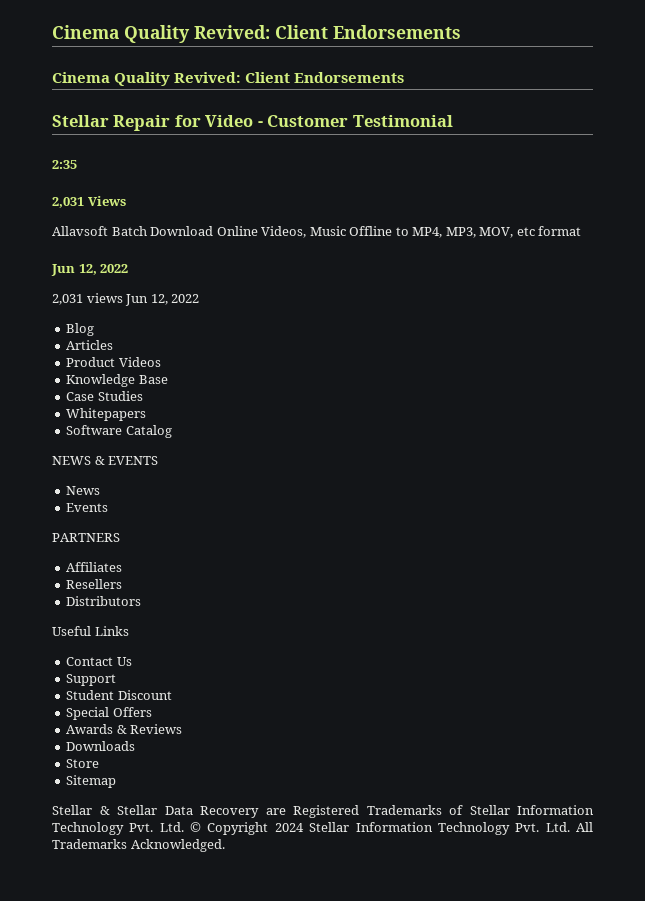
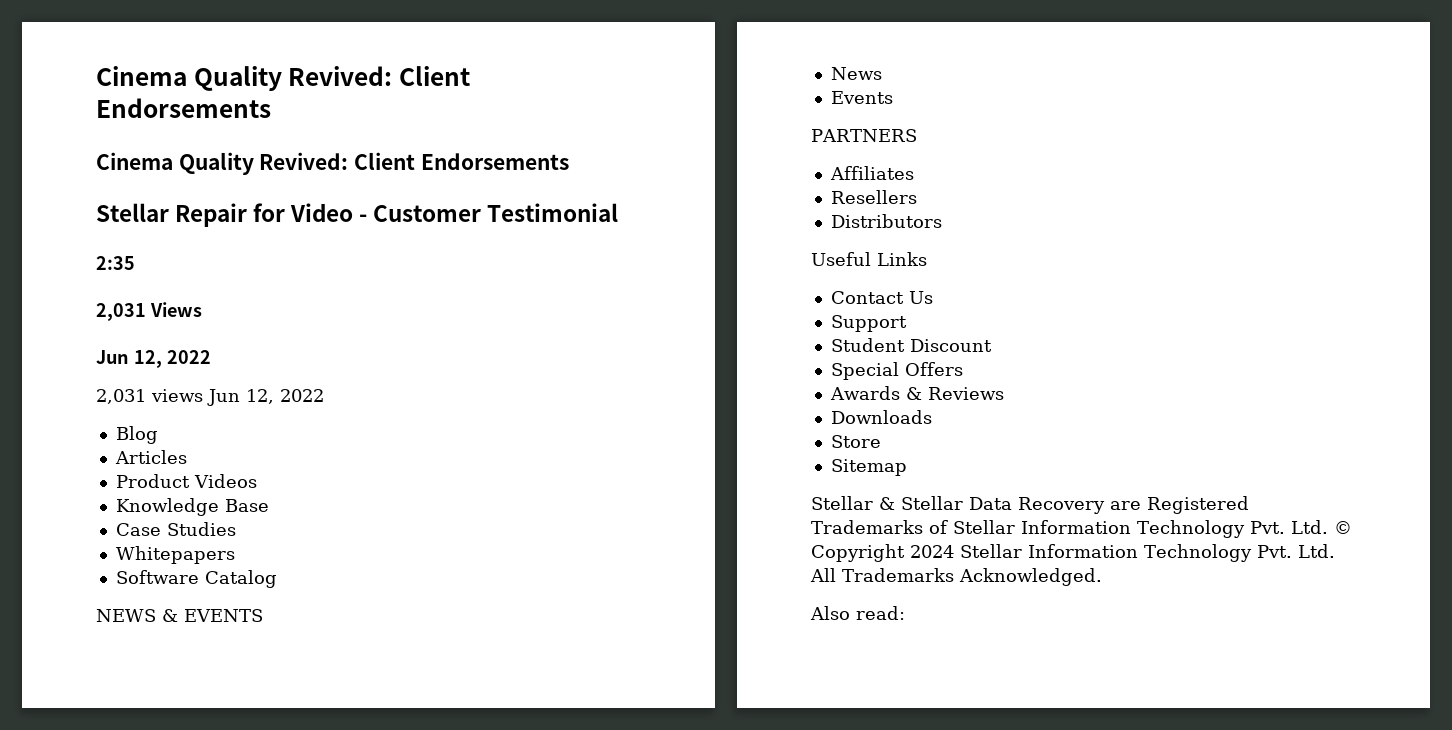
[52,226,582,238] // Allavsoft Batch Download Online Videos, Music Offline to MP4, MP3, MOV, etc format -> (202, 309) none
(225, 845) none -> [810,606,905,620] // Also read:

